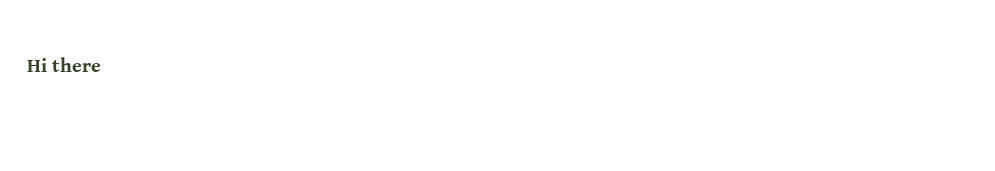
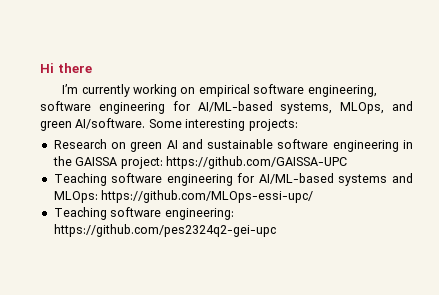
(102, 64) none -> [62,84,377,97] [40,101,413,114] [40,118,298,131] [53,139,413,152] [52,156,347,169] [53,173,413,186] [53,190,314,203] [53,207,234,220] [53,224,276,237] // I’m currently working on empirical software engineering, software engineering for AI/ML-based systems, MLOps, and green AI/software. Some interesting projects: // Research on green AI and sustainable software engineering in the GAISSA project: https://github.com/GAISSA-UPC // Teaching software engineering for AI/ML-based systems and MLOps: https://github.com/MLOps-essi-upc/ // Teaching software engineering: https://github.com/pes2324q2-gei-upc

